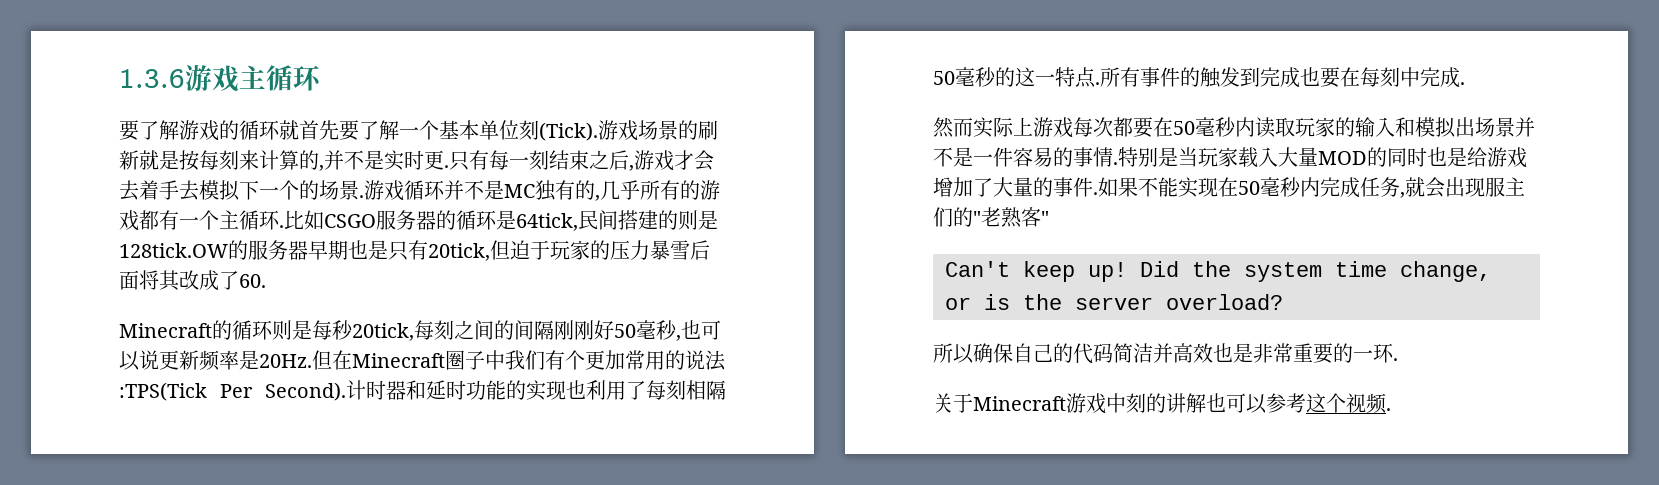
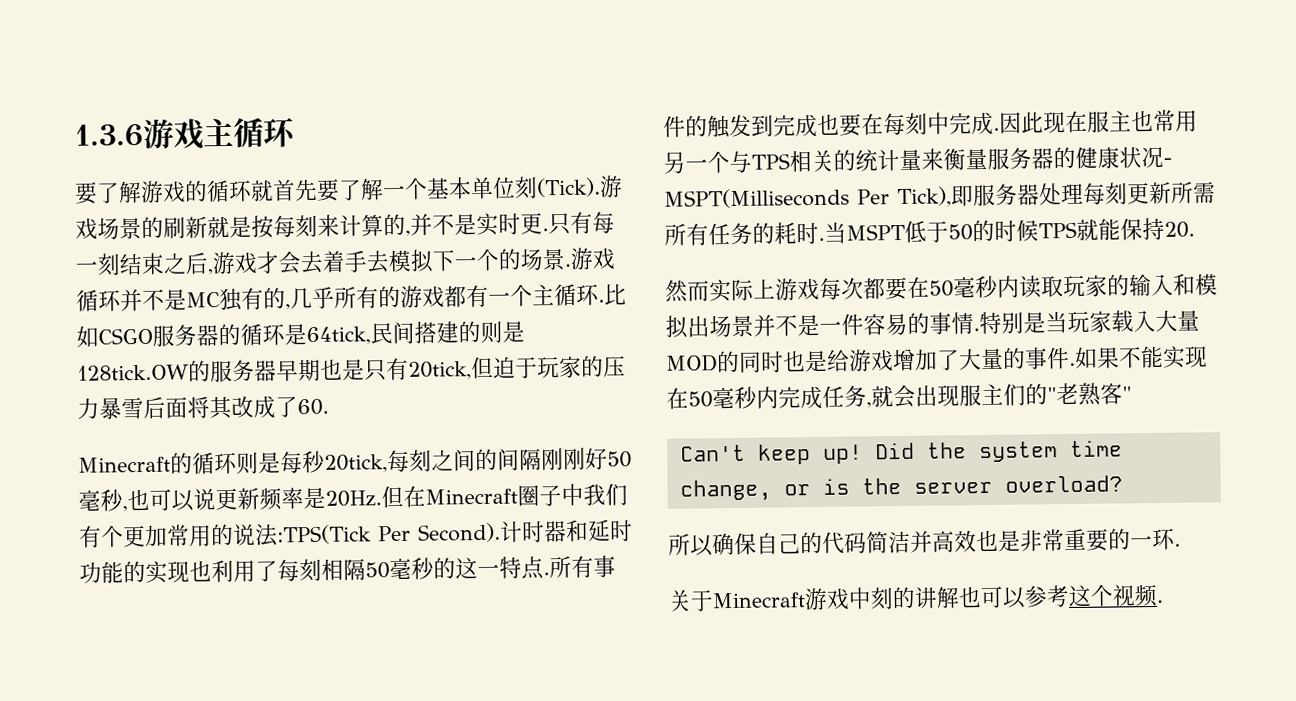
(1465, 83) none -> [999,109,1198,134] [663,146,1172,174] [664,181,1216,209] [664,217,1195,246] 因此现在服主也常用另一个与TPS相关的统计量来衡量服务器的健康状况- MSPT(Milliseconds Per Tick),即服务器处理每刻更新所需所有任务的耗时.当MSPT低于50的时候TPS就能保持20.

